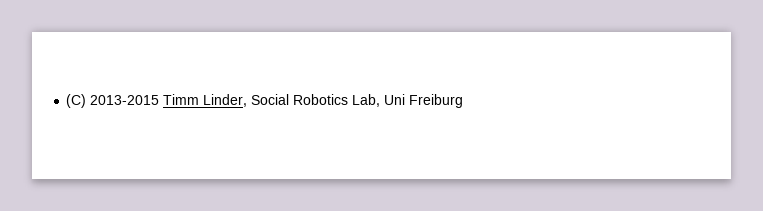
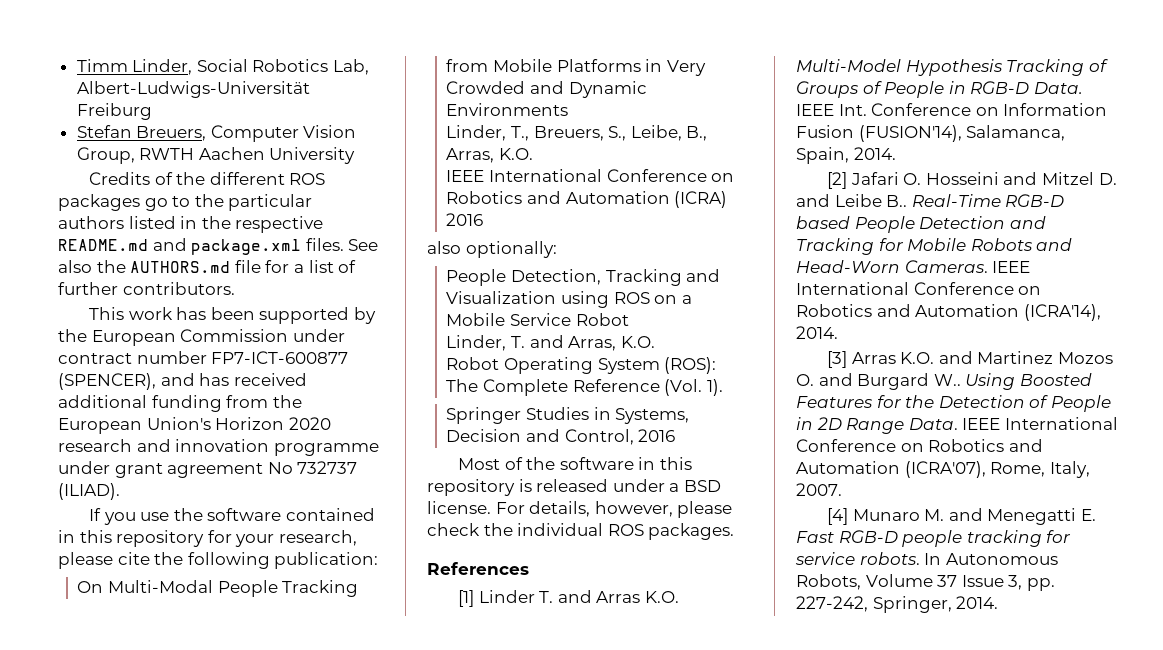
[66,94,160,108] (C) 2013-2015 -> (76, 65) none
[384,94,406,105] Uni -> [76,81,310,98] Albert-Ludwigs-Universität
(464, 101) none -> [76,125,357,142] [76,147,356,164] [89,172,326,185] [58,194,313,211] [58,216,324,233] [58,238,379,255] [58,260,357,273] [58,282,235,295] [89,307,377,324] [58,329,345,346] [58,351,349,364] [58,373,307,390] [58,395,302,412] [58,417,331,434] [58,439,379,456] [58,461,358,478] [58,483,120,500] [89,508,376,525] [58,530,357,547] [58,552,379,569] [77,580,359,597] [446,59,706,76] [446,81,647,98] [446,103,569,116] [446,125,708,141] [446,148,534,163] [446,169,735,182] [446,191,728,208] [446,213,484,226] [427,241,557,258] [446,269,721,286] [446,291,692,308] [446,313,629,326] [446,335,655,351] [446,357,717,374] [446,379,723,396] [446,407,690,424] [446,429,676,445] [458,457,693,470] [427,479,721,496] [427,501,733,518] [427,523,735,540] [427,562,529,575] [458,590,680,607] [796,59,1108,76] [796,81,1083,98] [796,103,1108,116] [796,125,1066,142] [796,147,896,164] [827,172,1117,189] [796,194,1065,207] [796,216,1046,233] [796,238,1073,255] [796,260,1031,273] [796,282,1042,295] [796,304,1101,321] [796,326,838,339] [827,351,1114,368] [796,373,1092,390] [796,395,1111,412] [796,417,1118,434] [796,439,1043,452] [796,461,1090,478] [796,483,842,496] [827,508,1097,525] [796,530,1072,547] [795,552,1058,565] [796,574,1055,591] [796,596,999,613] // Stefan Breuers, Computer Vision Group, RWTH Aachen University // Credits of the different ROS packages go to the particular authors listed in the respective README.md and package.xml files. See also the AUTHORS.md file for a list of further contributors. // This work has been supported by the European Commission under contract number FP7-ICT-600877 (SPENCER), and has received additional funding from the European Union's Horizon 2020 research and innovation programme under grant agreement No 732737 (ILIAD). // If you use the software contained in this repository for your research, please cite the following publication: // On Multi-Modal People Tracking from Mobile Platforms in Very Crowded and Dynamic Environments // Linder, T., Breuers, S., Leibe, B., Arras, K.O. // IEEE International Conference on Robotics and Automation (ICRA) 2016 // also optionally: // People Detection, Tracking and Visualization using ROS on a Mobile Service Robot // Linder, T. and Arras, K.O. // Robot Operating System (ROS): The Complete Reference (Vol. 1). // Springer Studies in Systems, Decision and Control, 2016 // Most of the software in this repository is released under a BSD license. For details, however, please check the individual ROS packages. // References // [1] Linder T. and Arras K.O. Multi-Model Hypothesis Tracking of Groups of People in RGB-D Data. IEEE Int. Conference on Information Fusion (FUSION'14), Salamanca, Spain, 2014. // [2] Jafari O. Hosseini and Mitzel D. and Leibe B.. Real-Time RGB-D based People Detection and Tracking for Mobile Robots and Head-Worn Cameras. IEEE International Conference on Robotics and Automation (ICRA'14), 2014. // [3] Arras K.O. and Martinez Mozos O. and Burgard W.. Using Boosted Features for the Detection of People in 2D Range Data. IEEE International Conference on Robotics and Automation (ICRA'07), Rome, Italy, 2007. // [4] Munaro M. and Menegatti E. Fast RGB-D people tracking for service robots. In Autonomous Robots, Volume 37 Issue 3, pp. 227-242, Springer, 2014.

